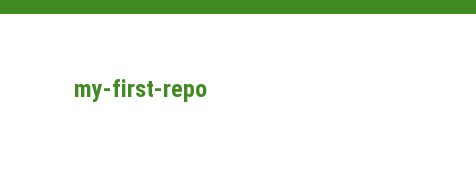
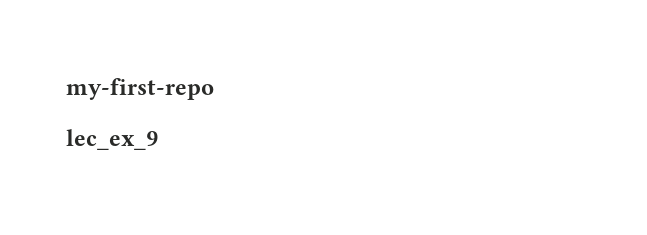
(207, 90) none -> [66,129,158,150] // lec_ex_9

